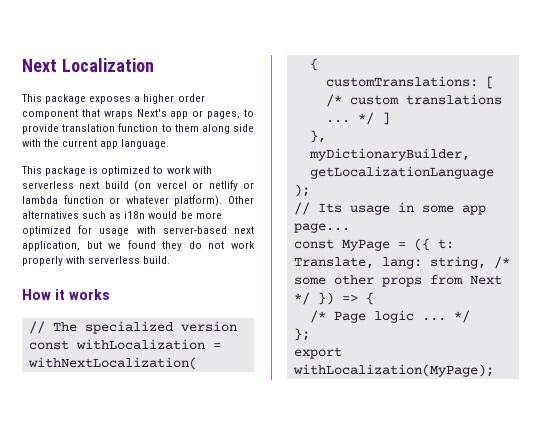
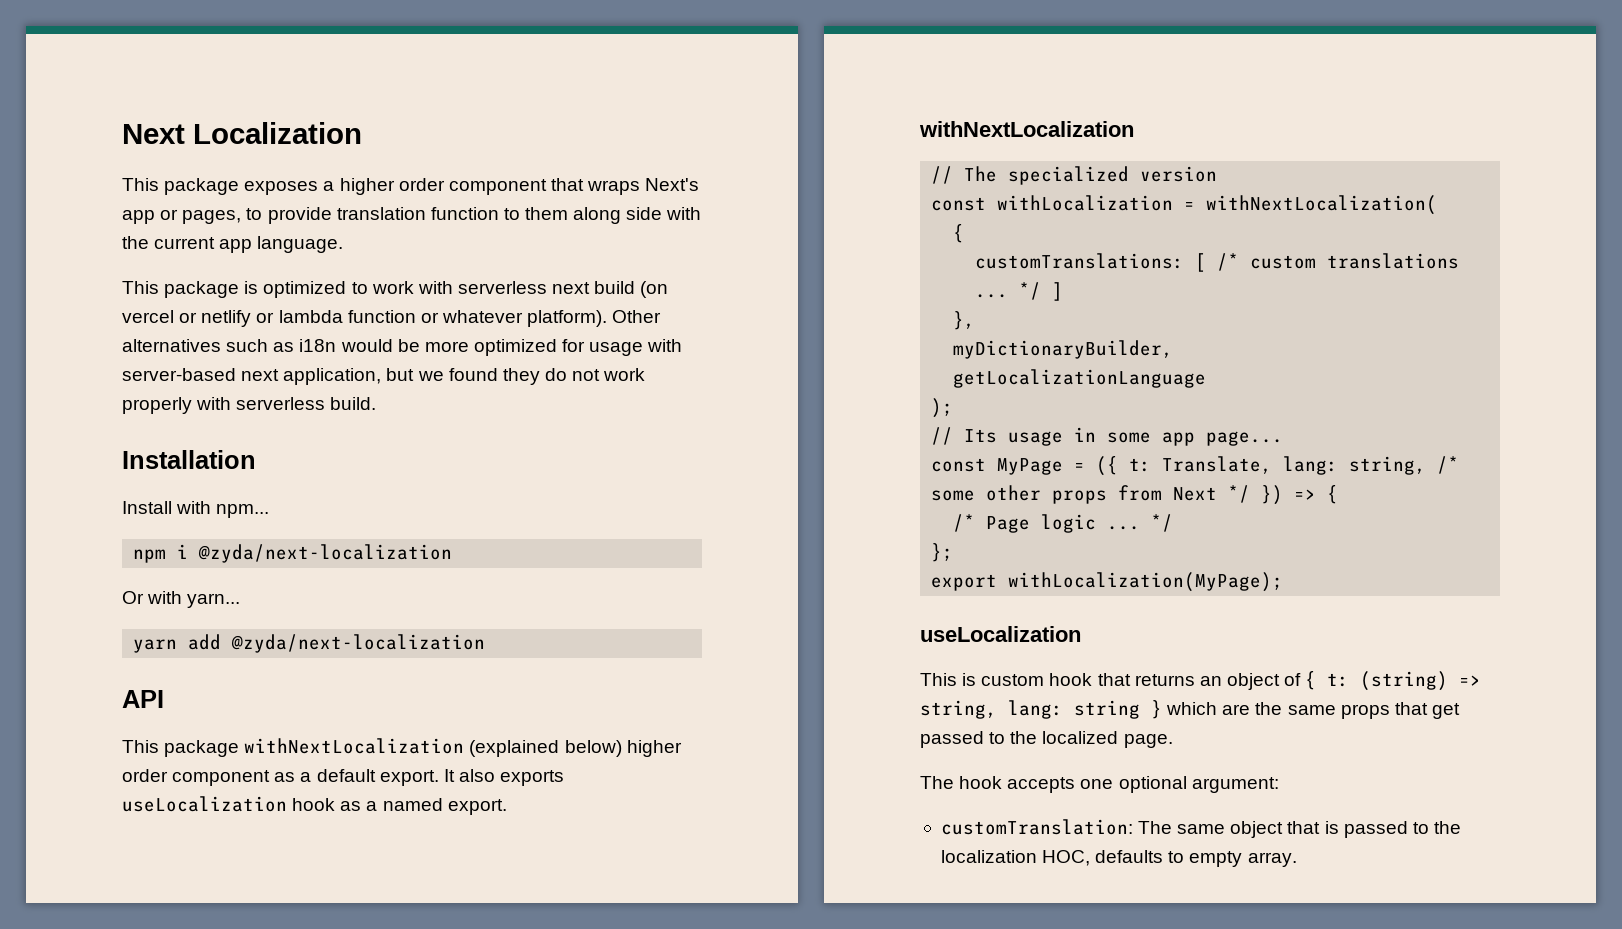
[22,289,111,300] How it works -> [122,450,256,469] [122,501,270,518] [133,544,453,563] [122,591,241,608] [133,634,486,653] [122,690,164,708] [122,738,682,757] [122,769,565,786] [122,796,507,815] [919,121,1134,137] Installation // Install with npm... // npm i @zyda/next-localization // Or with yarn... // yarn add @zyda/next-localization // API // This package withNextLocalization (explained below) higher order component as a default export. It also exports useLocalization hook as a named export. // withNextLocalization
(494, 370) none -> [920,626,1081,642] [920,671,1482,691] [920,700,1460,719] [920,731,1173,748] [920,776,1279,793] [940,819,1461,838] [940,850,1297,867] // useLocalization // This is custom hook that returns an object of { t: (string) => string, lang: string } which are the same props that get passed to the localized page. // The hook accepts one optional argument: // customTranslation: The same object that is passed to the localization HOC, defaults to empty array.

